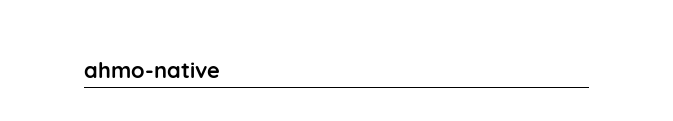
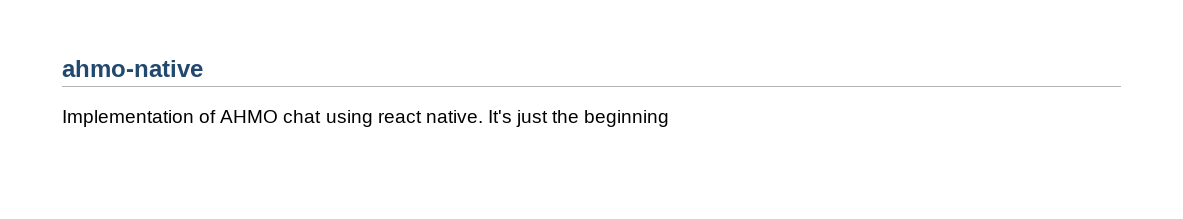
(220, 70) none -> [62,110,670,127] // Implementation of AHMO chat using react native. It's just the beginning

